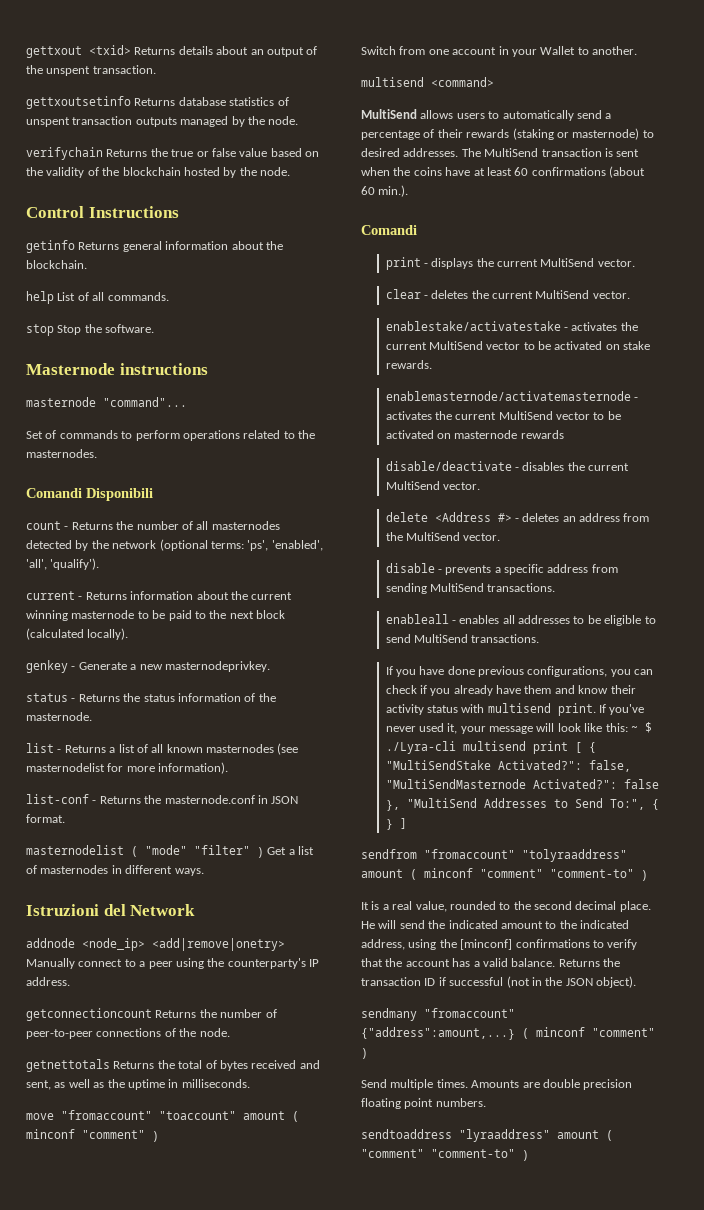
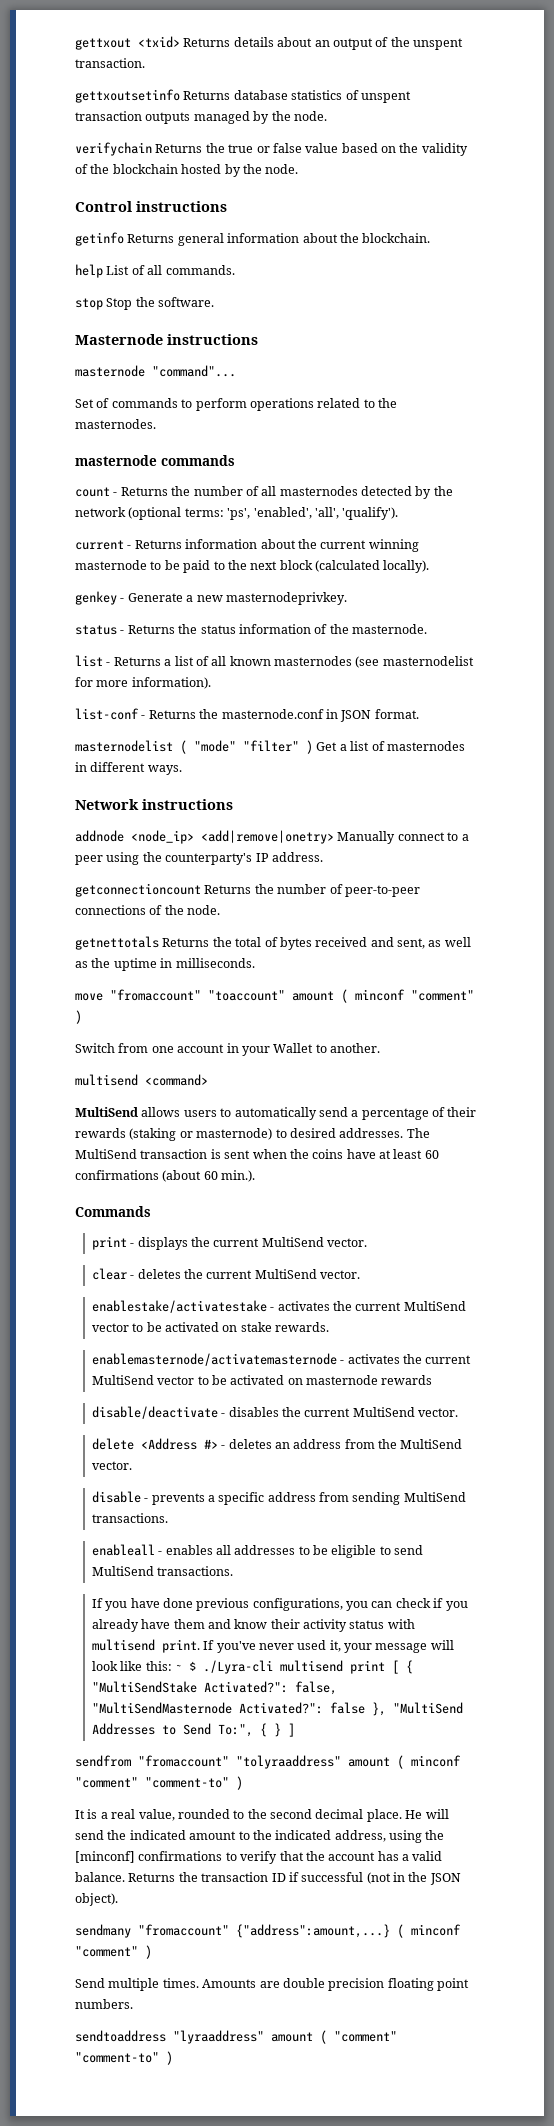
[88,206,179,218] Instructions -> [136,201,227,212] instructions
[26,488,153,501] Comandi Disponibili -> [75,455,235,466] masternode commands
[26,904,126,916] Istruzioni del -> (182, 770) none
(196, 910) none -> [142,799,233,810] instructions
[361,225,417,235] Comandi -> [75,1206,151,1217] Commands

